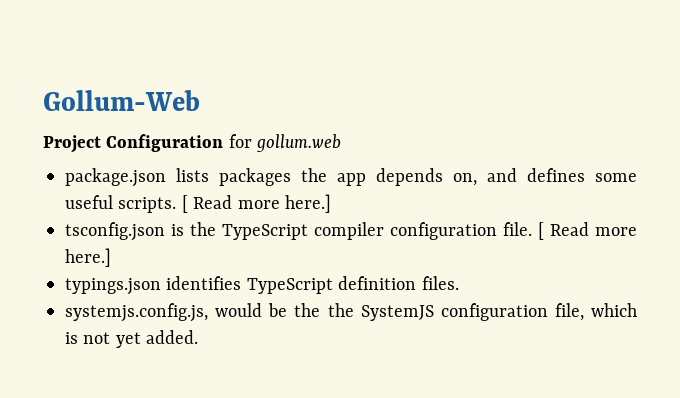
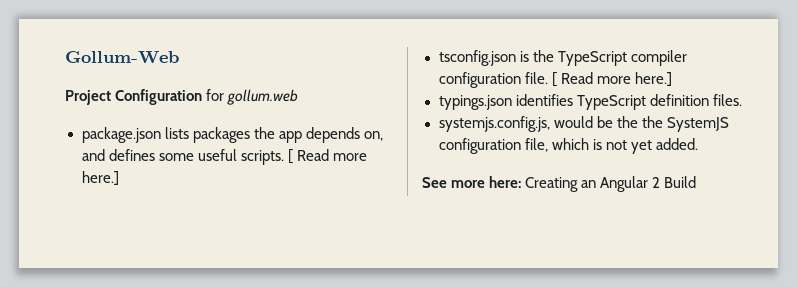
(199, 337) none -> [422,176,697,192] // See more here: Creating an Angular 2 Build

